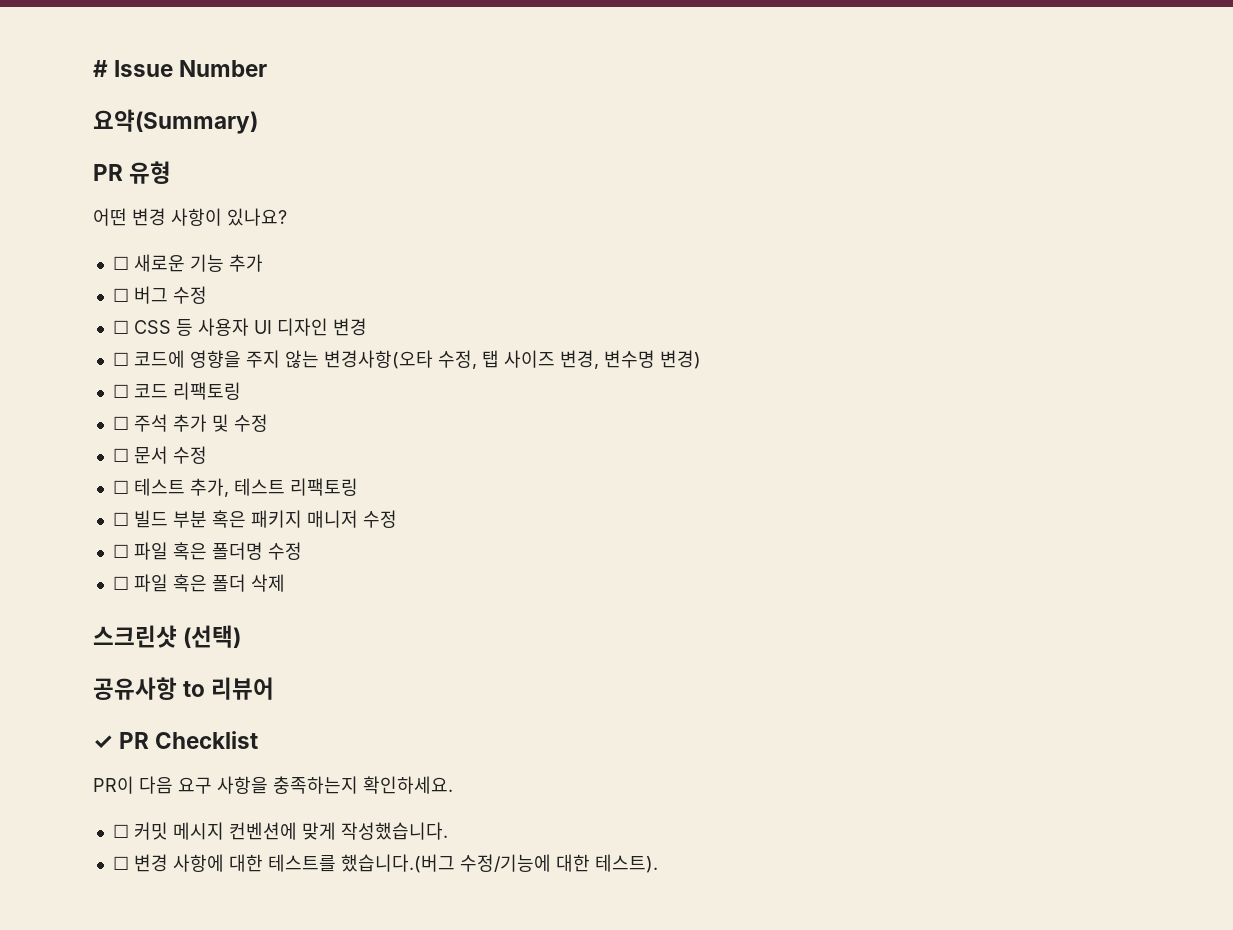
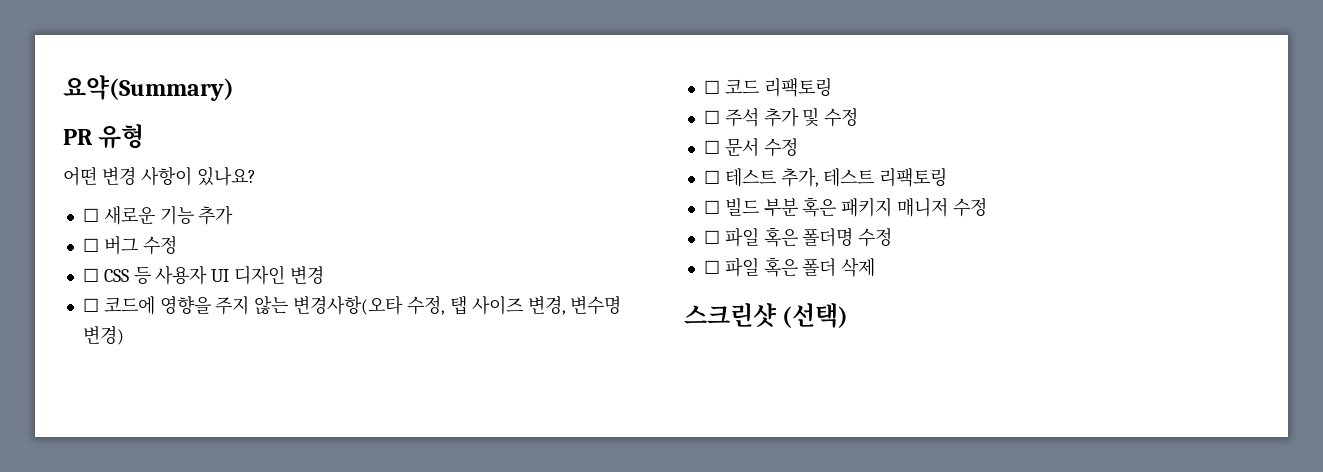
[93,60,268,77] # Issue Number // -> (63, 88) none
[93,677,275,700] [93,731,259,749] [93,776,453,794] [112,822,448,840] [112,854,658,873] // 공유사항 to 리뷰어 // ✓ PR Checklist // PR이 다음 요구 사항을 충족하는지 확인하세요. // ☐ 커밋 메시지 컨벤션에 맞게 작성했습니다. // ☐ 변경 사항에 대한 테스트를 했습니다.(버그 수정/기능에 대한 테스트). -> (849, 315) none

